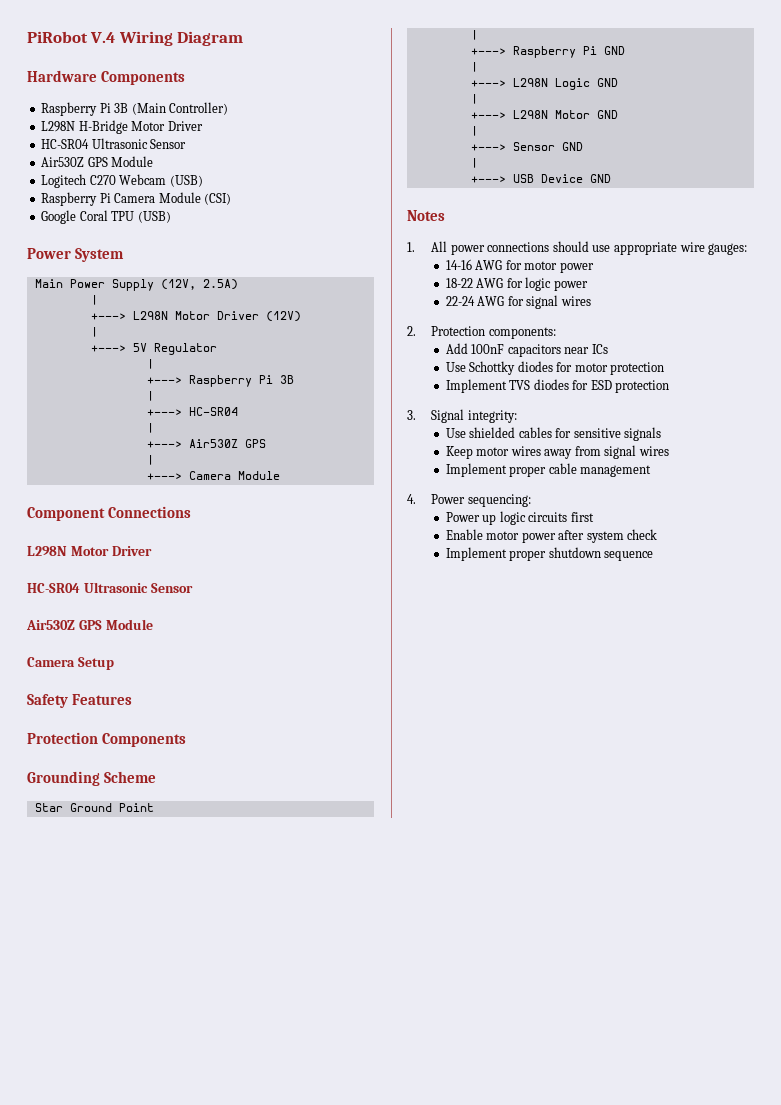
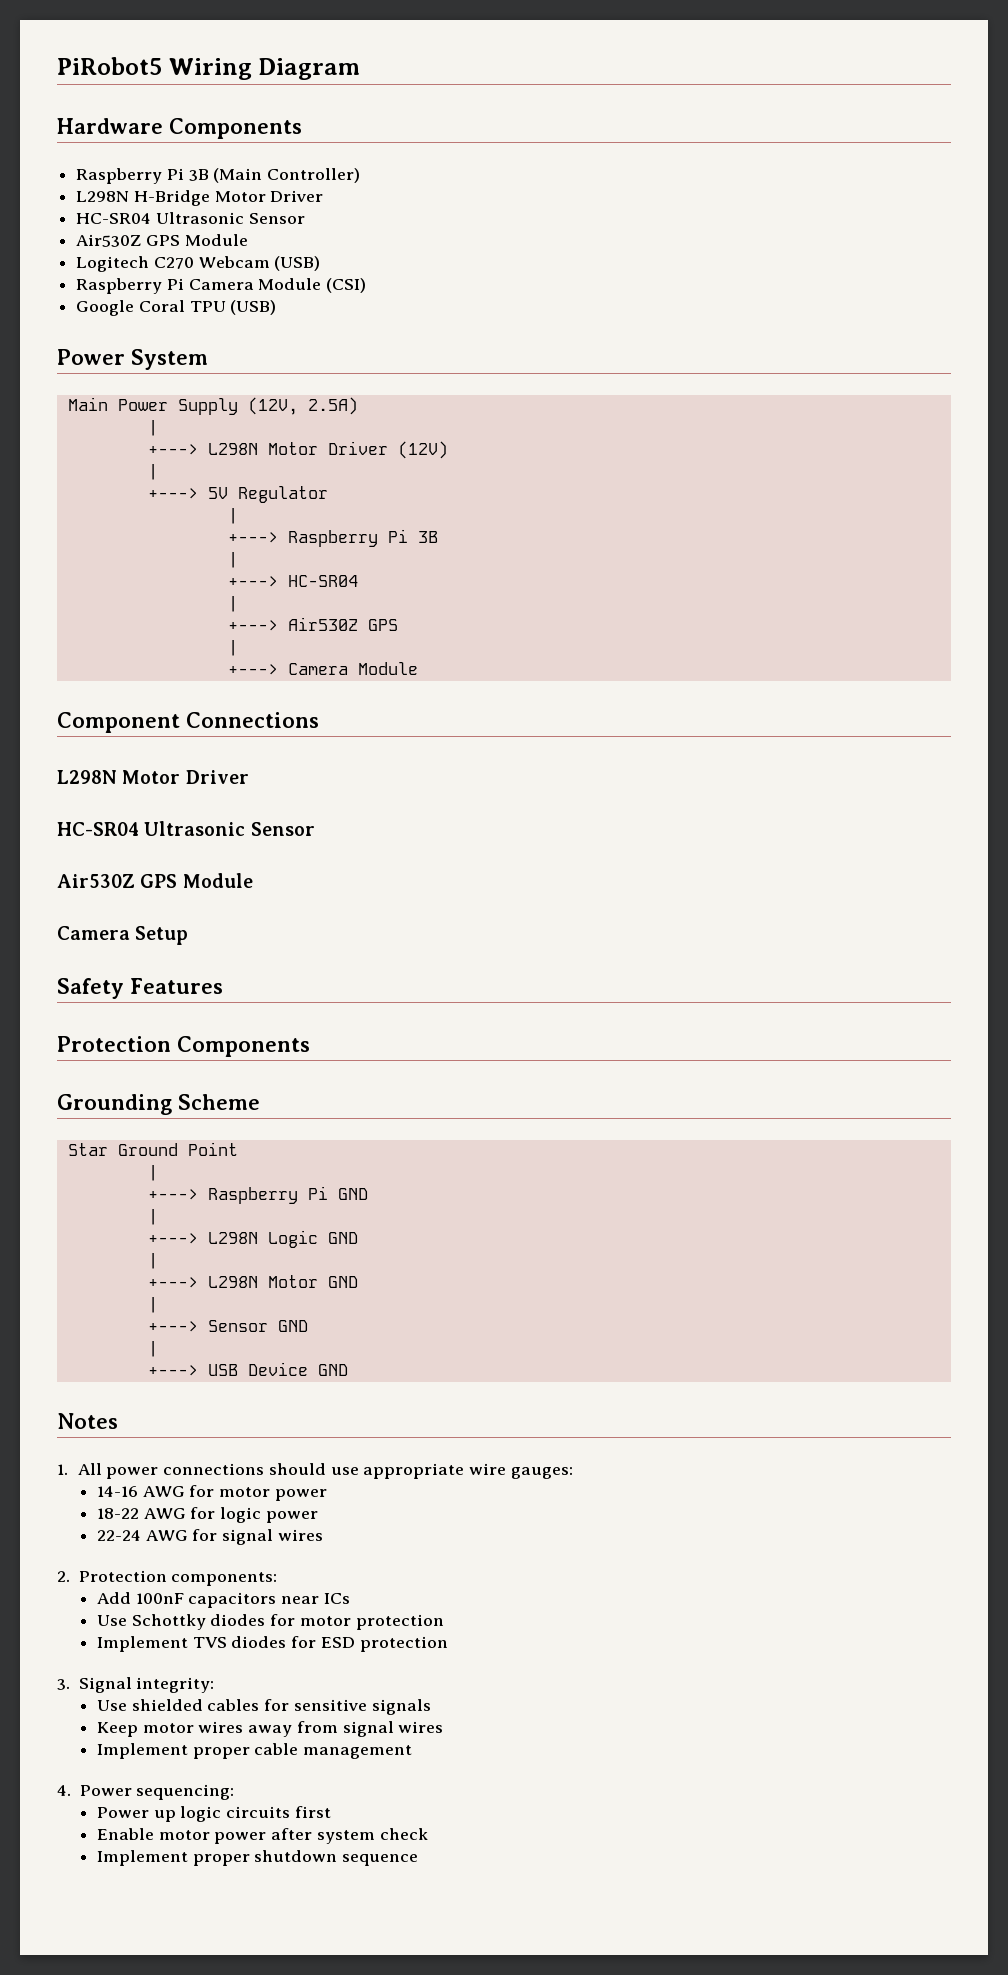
[27,31,116,43] PiRobot V.4 -> [57,57,162,75] PiRobot5

